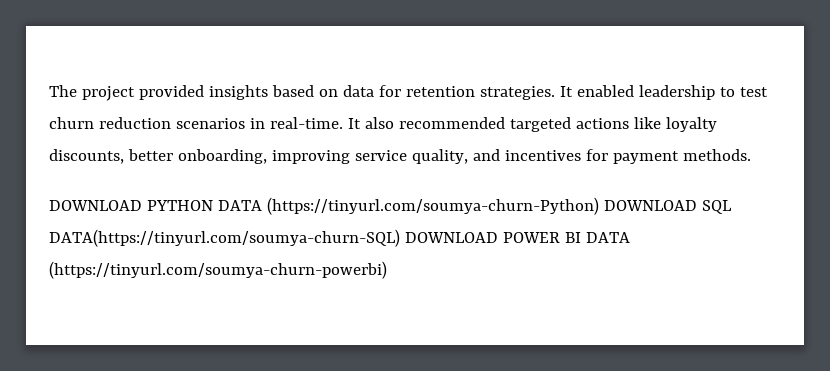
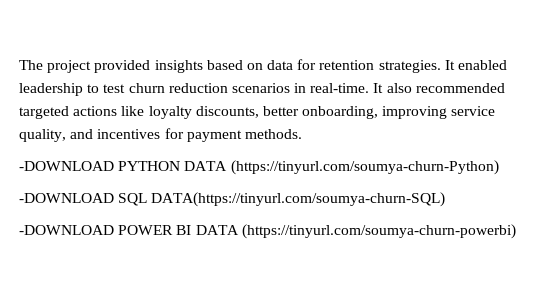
[49,200,142,211] DOWNLOAD -> [19,161,114,171] -DOWNLOAD
[603,200,697,211] DOWNLOAD -> [19,193,114,203] // -DOWNLOAD
[404,232,498,243] DOWNLOAD -> [19,225,114,235] // -DOWNLOAD

